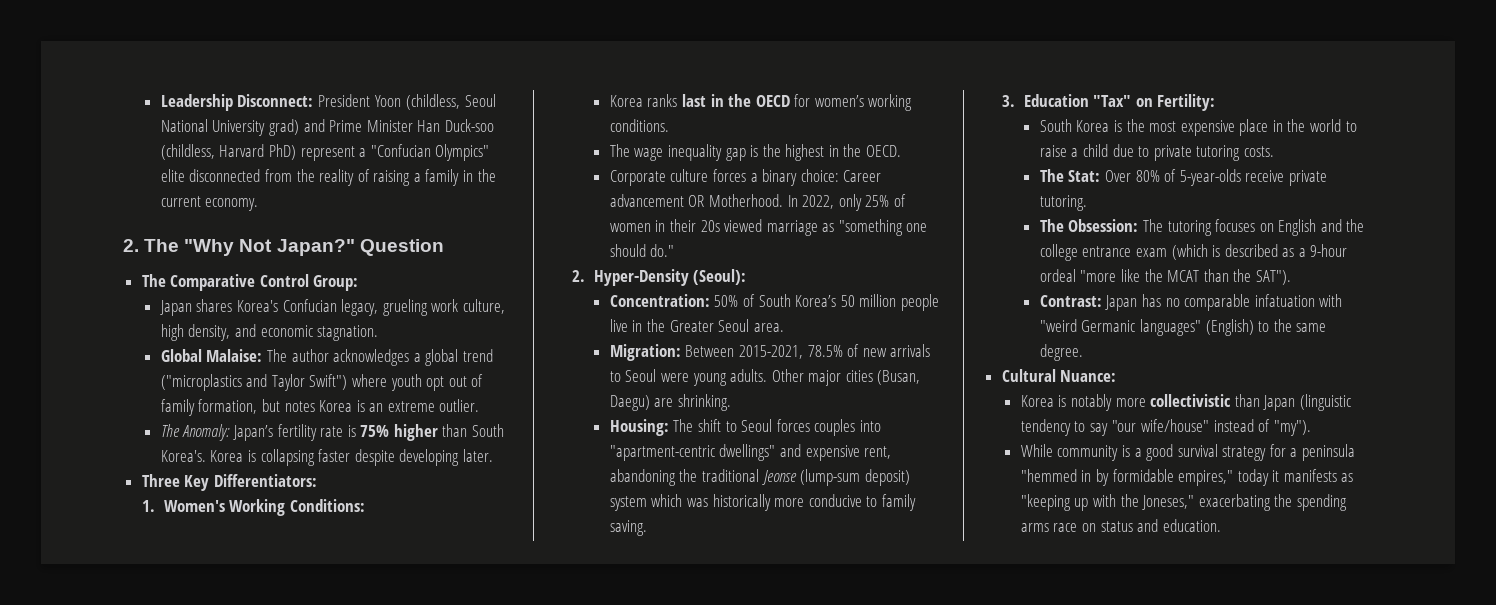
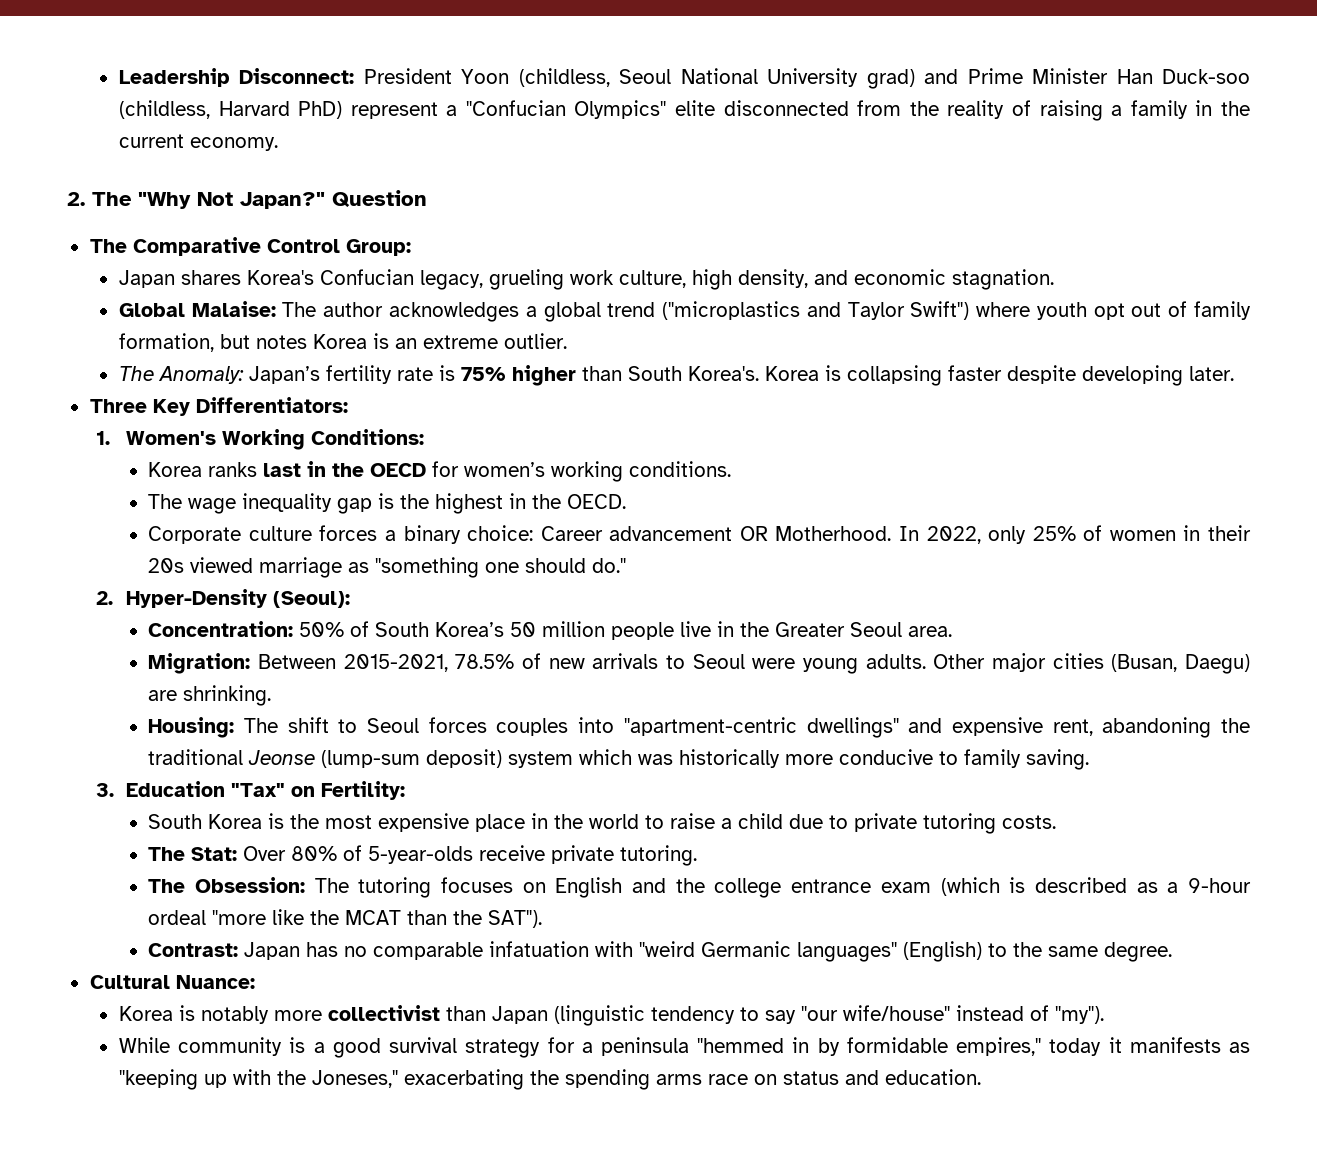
[1150,394,1232,407] collectivistic -> [327,1005,440,1021] collectivist

